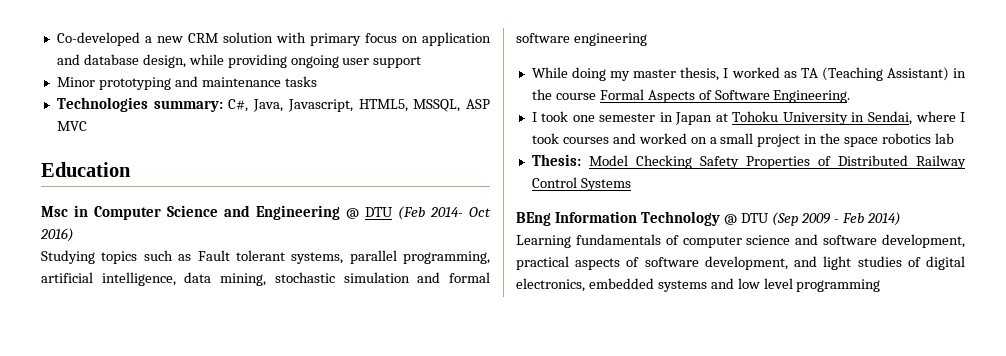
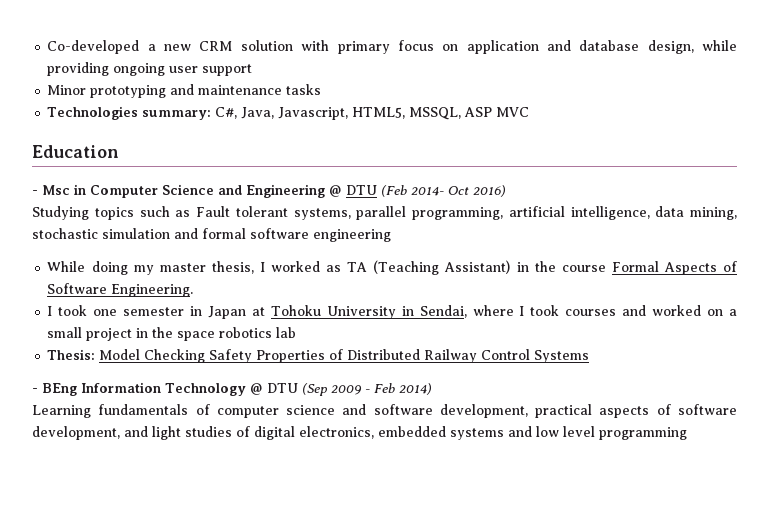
(131, 169) none -> [32,190,38,195] -
(631, 184) none -> [32,388,38,393] -

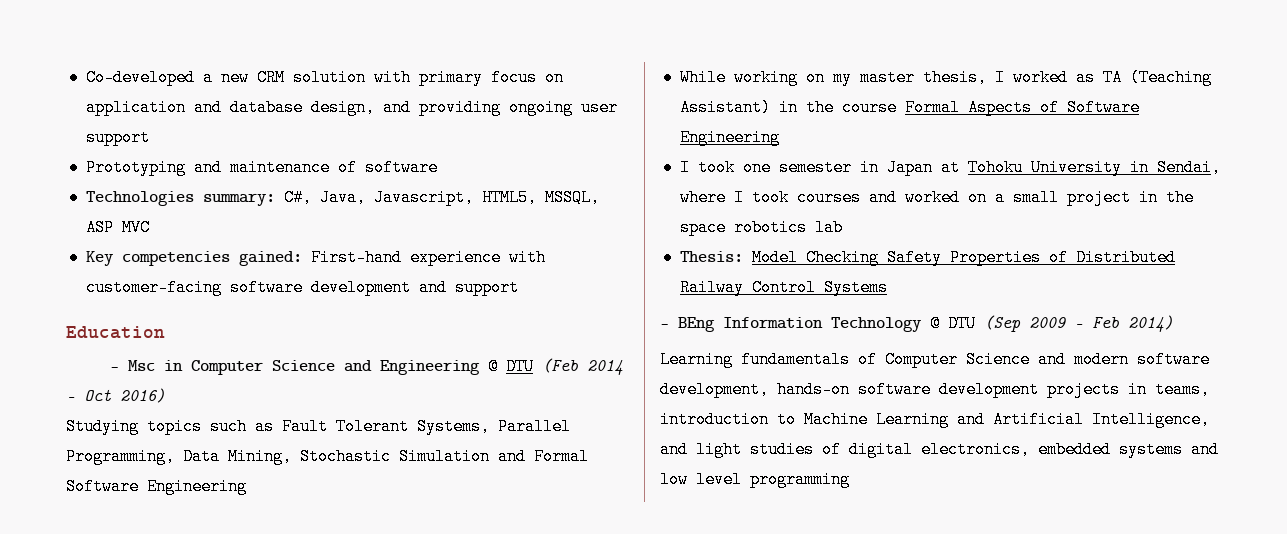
[702,40,737,51] while -> [382,99,411,116] and
[47,84,322,98] Minor prototyping and maintenance tasks -> [85,159,438,176] Prototyping and maintenance of software
(530, 112) none -> [85,249,546,266] [85,279,519,296] // Key competencies gained: First-hand experience with customer-facing software development and support
[411,186,444,196] 2014- -> [586,360,623,376] [66,397,75,401] 2014 -
[235,206,737,220] [32,228,391,242] tolerant systems, parallel programming, artificial intelligence, data mining, stochastic simulation and formal software engineering -> [336,418,571,435] [66,448,589,465] [66,478,247,495] Tolerant Systems, Parallel Programming, Data Mining, Stochastic Simulation and Formal Software Engineering
[91,261,128,275] doing -> [733,69,825,86] working on
[111,284,194,297] Engineering. -> [679,129,780,146] Engineering
[216,404,737,418] [32,426,120,440] computer science and software development, practical aspects of software development, -> [885,351,1210,368] [660,381,1210,398] [660,411,1210,428] Computer Science and modern software development, hands-on software development projects in teams, introduction to Machine Learning and Artificial Intelligence,

